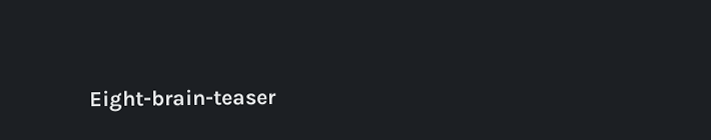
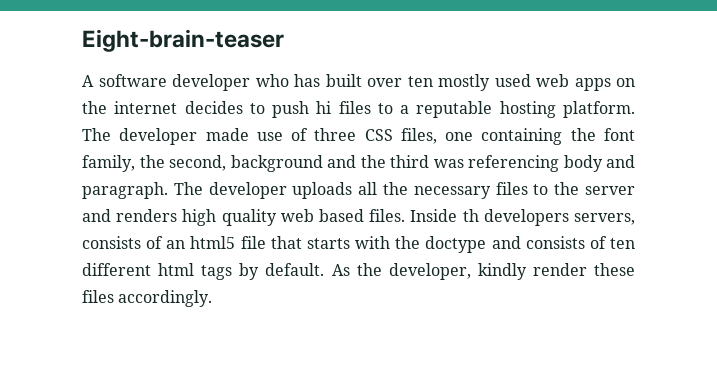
(277, 100) none -> [82,74,635,91] [82,101,635,118] [82,128,635,145] [82,155,635,172] [82,182,636,199] [82,209,635,226] [82,236,635,253] [82,263,636,280] [82,290,213,307] // A software developer who has built over ten mostly used web apps on the internet decides to push hi files to a reputable hosting platform. The developer made use of three CSS files, one containing the font family, the second, background and the third was referencing body and paragraph. The developer uploads all the necessary files to the server and renders high quality web based files. Inside th developers servers, consists of an html5 file that starts with the doctype and consists of ten different html tags by default. As the developer, kindly render these files accordingly.

